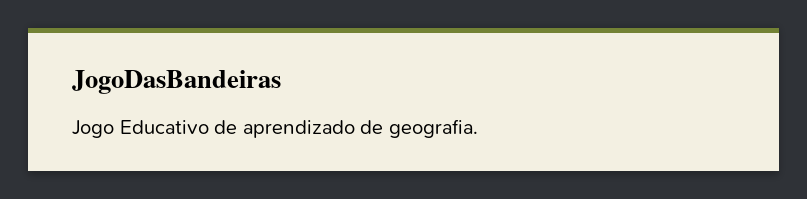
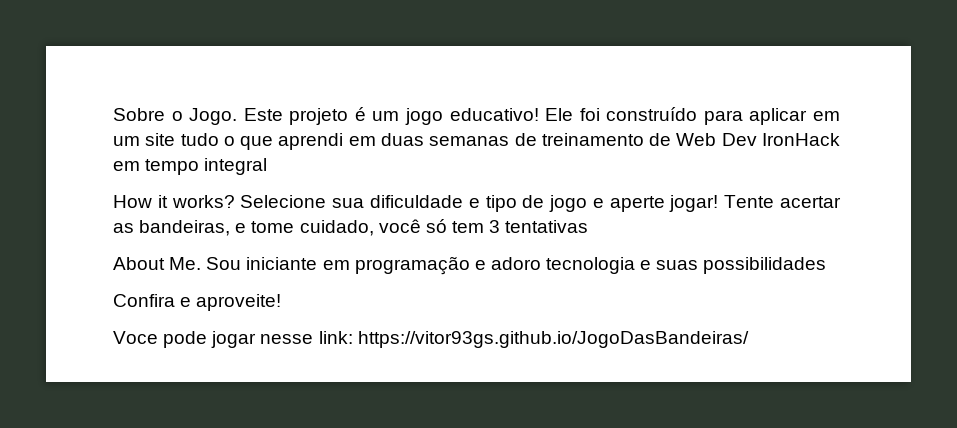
[72,70,281,94] [72,119,478,138] JogoDasBandeiras // Jogo Educativo de aprendizado de geografia. -> [113,107,840,125] [113,133,841,150] [113,158,268,175] [113,195,842,212] [113,219,589,236] [113,256,827,275] [113,294,282,311] [113,331,749,348] Sobre o Jogo. Este projeto é um jogo educativo! Ele foi construído para aplicar em um site tudo o que aprendi em duas semanas de treinamento de Web Dev IronHack em tempo integral // How it works? Selecione sua dificuldade e tipo de jogo e aperte jogar! Tente acertar as bandeiras, e tome cuidado, você só tem 3 tentativas // About Me. Sou iniciante em programação e adoro tecnologia e suas possibilidades // Confira e aproveite! // Voce pode jogar nesse link: https://vitor93gs.github.io/JogoDasBandeiras/

